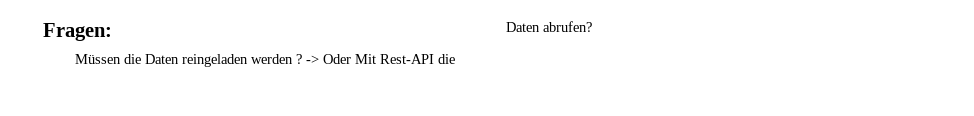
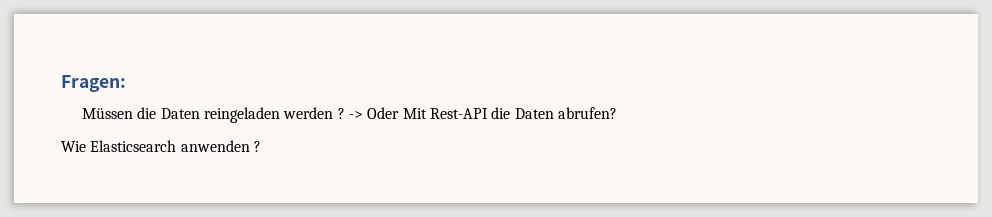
(592, 26) none -> [61,140,261,152] // Wie Elasticsearch anwenden ?

